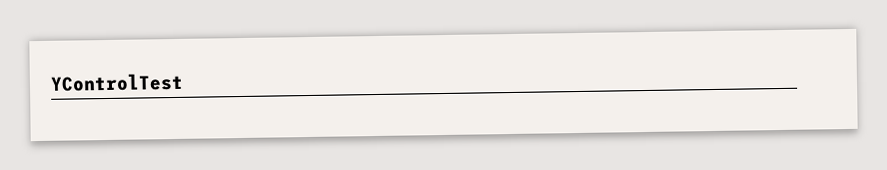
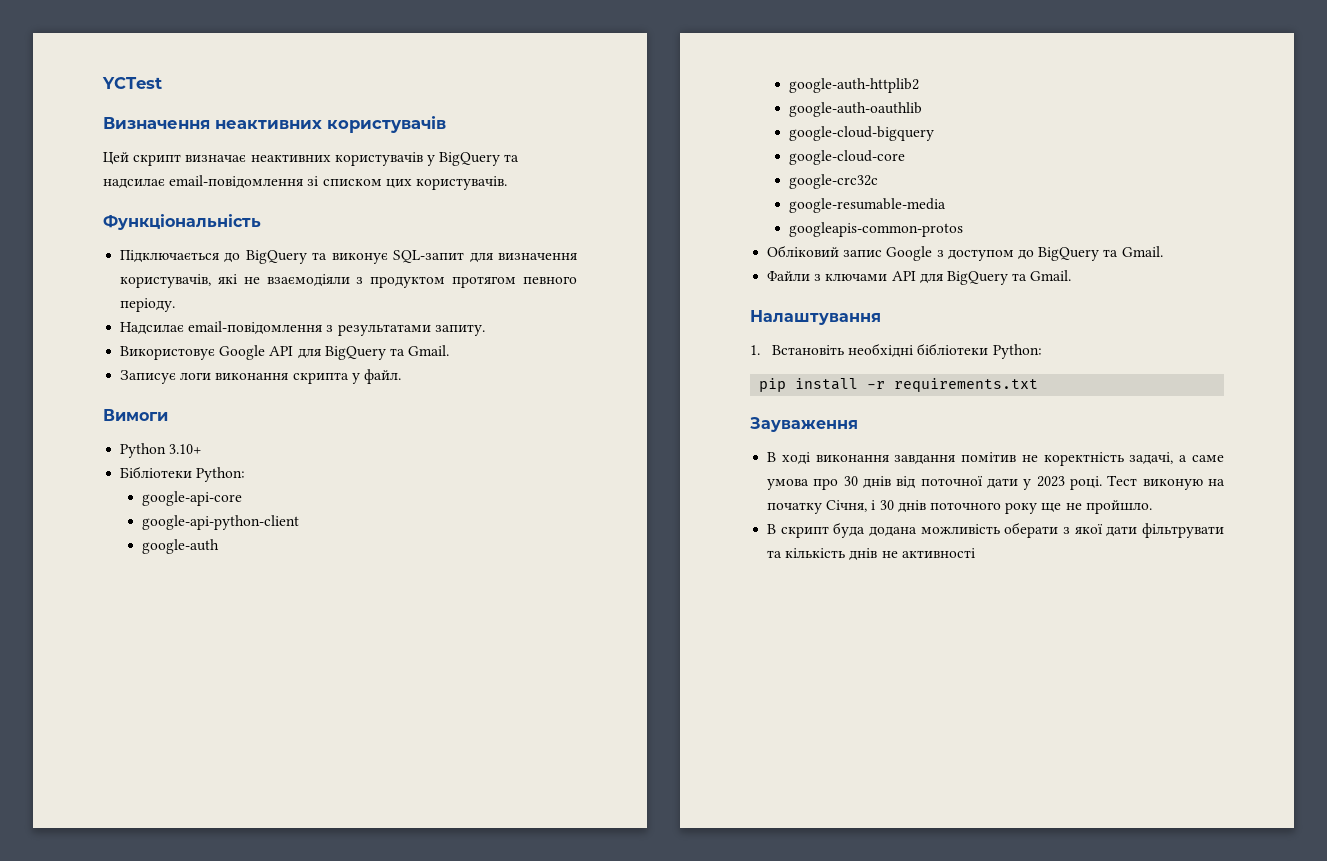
[50,72,184,92] YControlTest -> [102,77,162,89] [103,116,446,133] [103,152,520,166] [103,175,507,190] [103,214,261,230] [120,250,577,264] [120,274,577,288] [120,298,176,312] [120,321,485,336] [120,345,450,360] [120,369,401,384] [103,409,168,421] [120,443,203,458] [120,466,246,482] [142,491,243,506] [142,515,300,530] [142,539,220,554] [789,78,920,93] [789,102,923,117] [789,126,935,141] [789,150,906,165] [789,174,879,189] [789,198,947,213] [789,222,964,237] [767,245,1163,261] [767,270,1072,285] [750,310,881,325] [750,343,1042,359] [759,378,1039,392] [750,417,858,432] [767,452,1224,466] [767,475,1225,490] [767,500,1152,514] [767,522,1224,538] [767,548,975,561] YCTest // Визначення неактивних користувачів // Цей скрипт визначає неактивних користувачів у BigQuery та надсилає email-повідомлення зі списком цих користувачів. // Функціональність // Підключається до BigQuery та виконує SQL-запит для визначення користувачів, які не взаємодіяли з продуктом протягом певного періоду. // Надсилає email-повідомлення з результатами запиту. // Використовує Google API для BigQuery та Gmail. // Записує логи виконання скрипта у файл. // Вимоги // Python 3.10+ // Бібліотеки Python: // google-api-core // google-api-python-client // google-auth // google-auth-httplib2 // google-auth-oauthlib // google-cloud-bigquery // google-cloud-core // google-crc32c // google-resumable-media // googleapis-common-protos // Обліковий запис Google з доступом до BigQuery та Gmail. // Файли з ключами API для BigQuery та Gmail. // Налаштування // 1. Встановіть необхідні бібліотеки Python: // pip install -r requirements.txt // Зауваження // В ході виконання завдання помітив не коректність задачі, а саме умова про 30 днів від поточної дати у 2023 році. Тест виконую на початку Січня, і 30 днів поточного року ще не пройшло. // В скрипт буда додана можливість оберати з якої дати фільтрувати та кількість днів не активності

